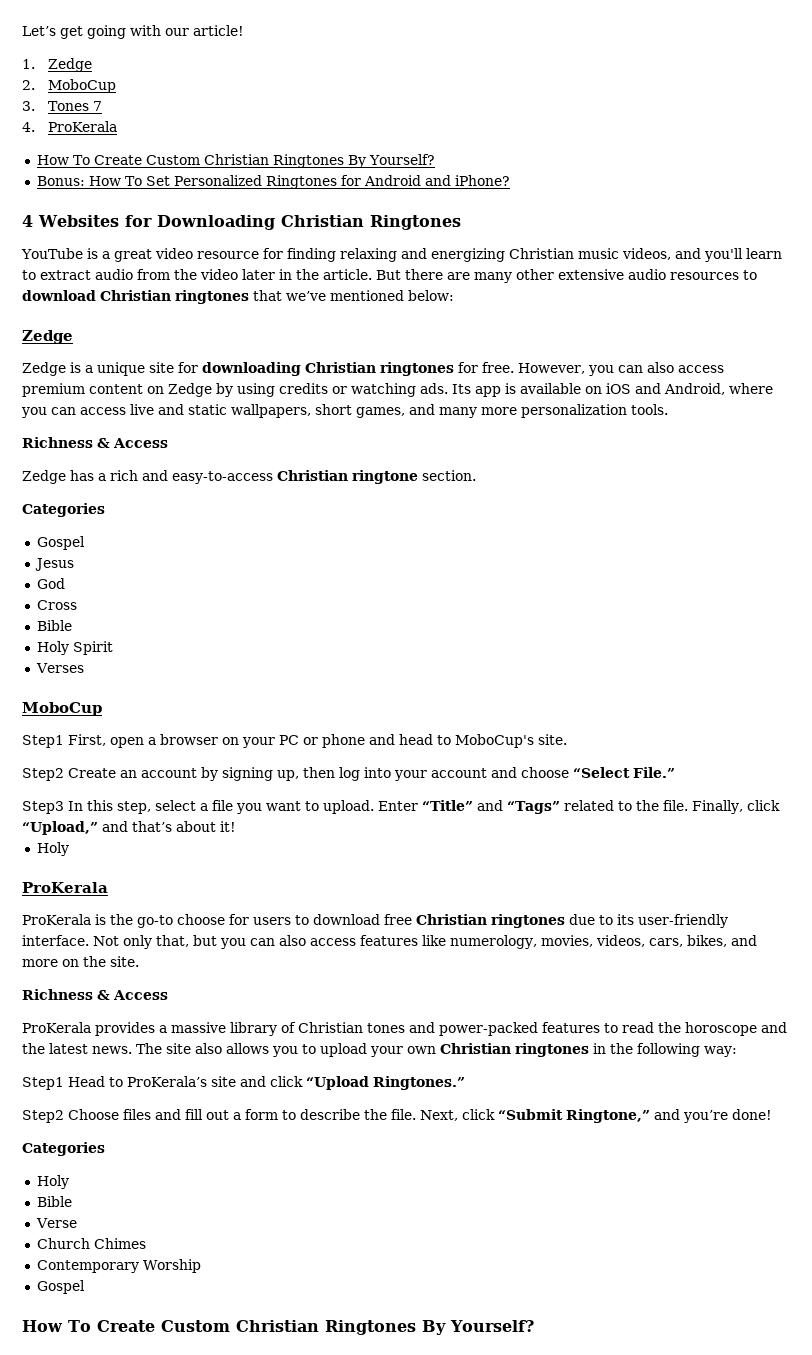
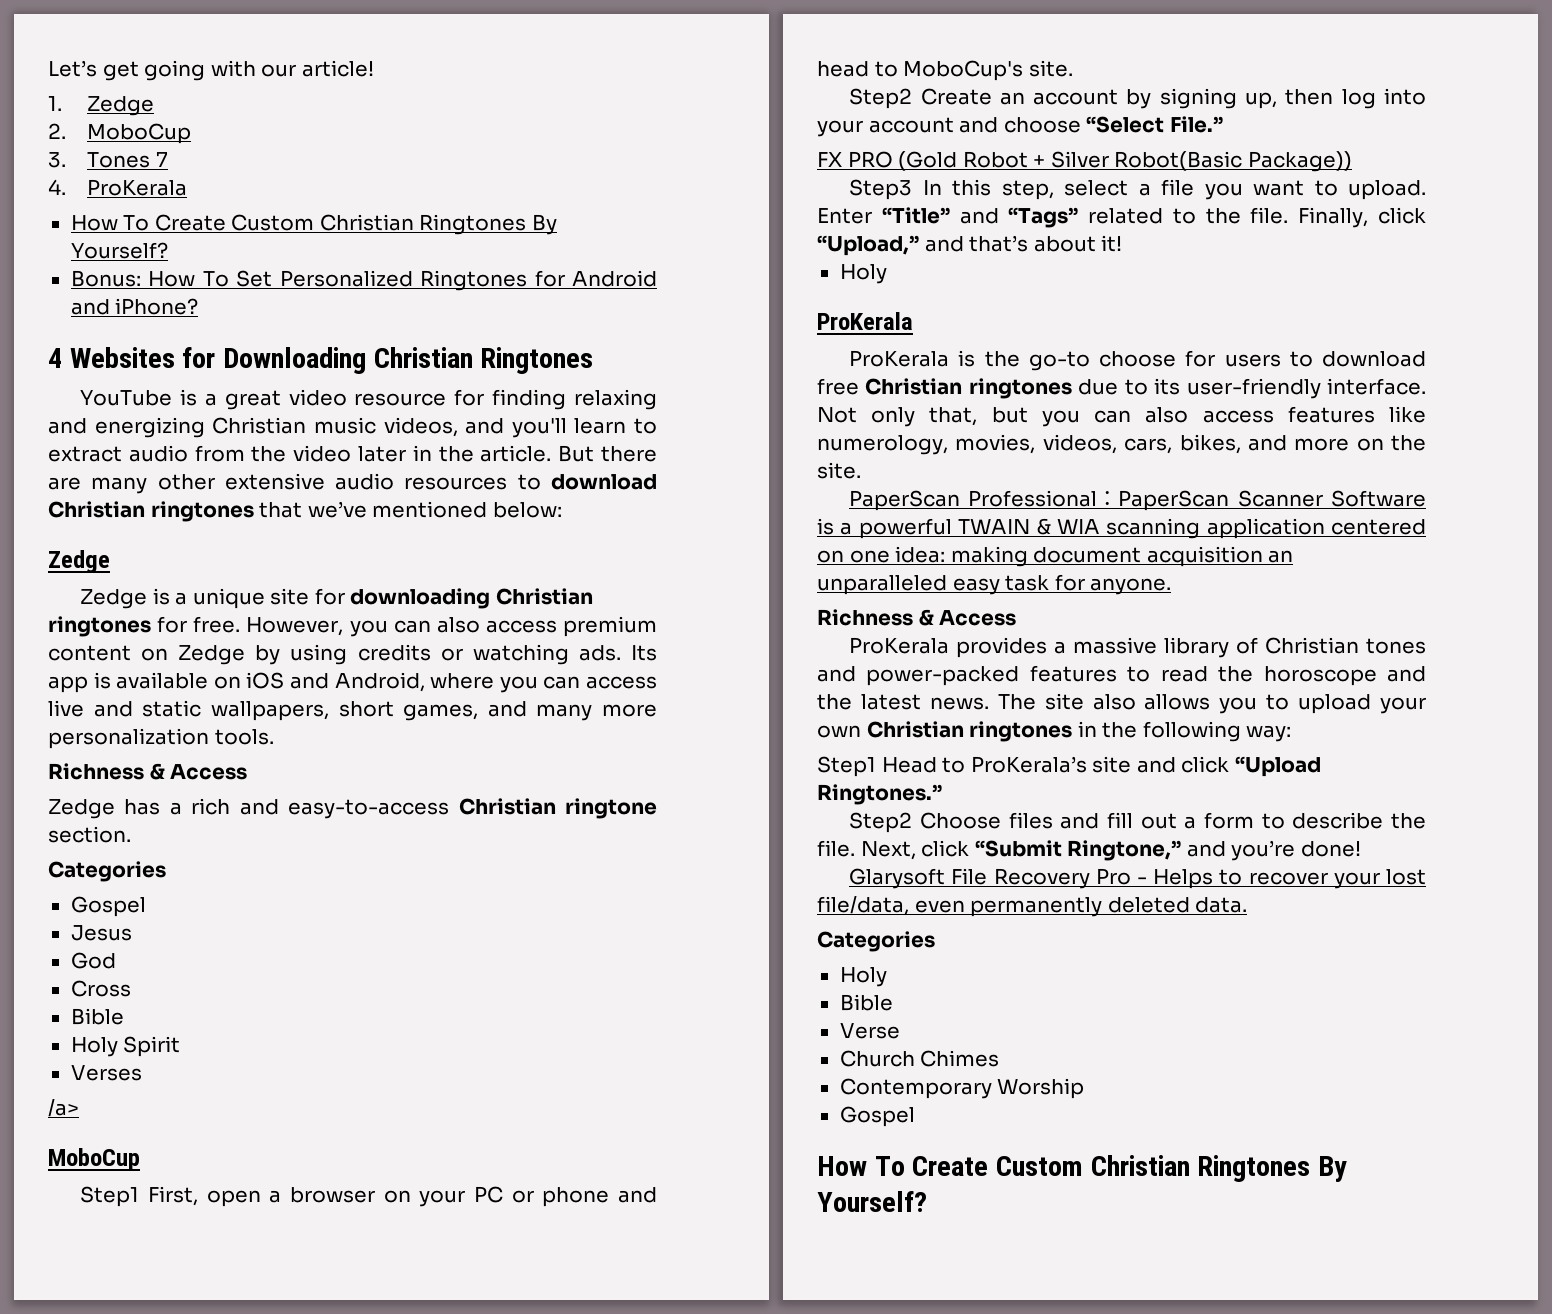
(84, 668) none -> [48,1099,79,1117] // /a>
(675, 772) none -> [817,151,1352,172] // FX PRO (Gold Robot + Silver Robot(Basic Package))
(139, 961) none -> [849,490,1426,511] [817,518,1426,539] [817,546,1294,567] [817,574,1172,595] // PaperScan Professional：PaperScan Scanner Software is a powerful TWAIN & WIA scanning application centered on one idea: making document acquisition an unparalleled easy task for anyone.
(772, 1114) none -> [849,868,1426,889] [817,896,1248,917] // Glarysoft File Recovery Pro - Helps to recover your lost file/data, even permanently deleted data.

